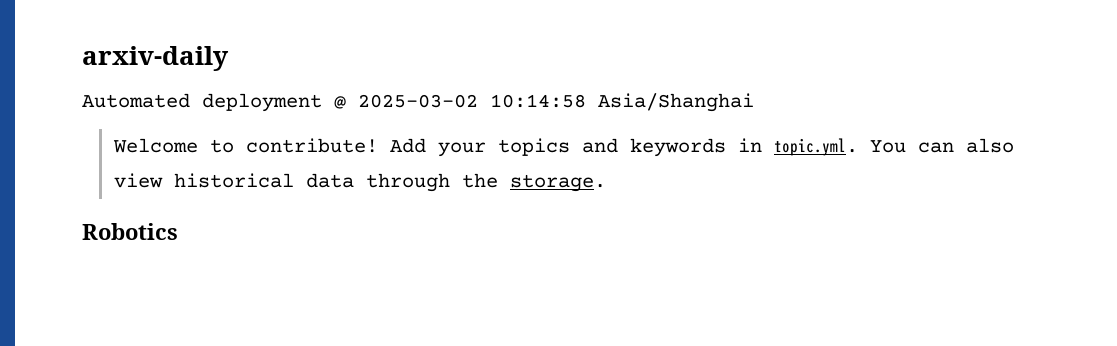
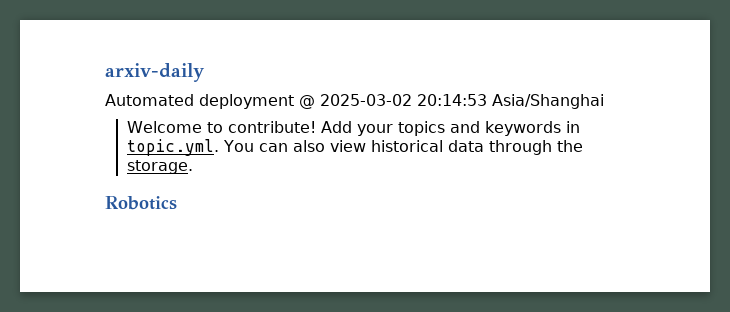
[490,94,586,108] 10:14:58 -> [417,94,487,106] 20:14:53

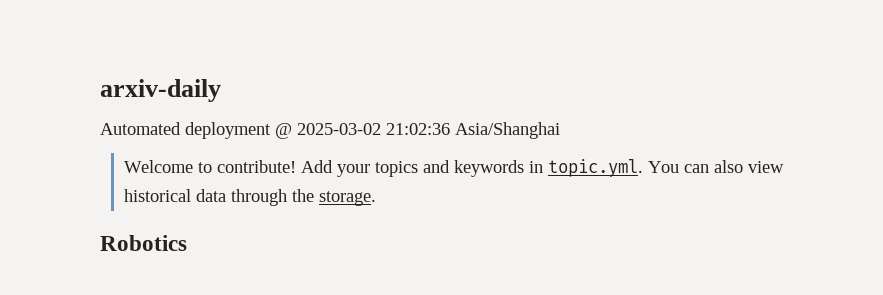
[417,94,487,106] 20:14:53 -> [386,123,450,135] 21:02:36

